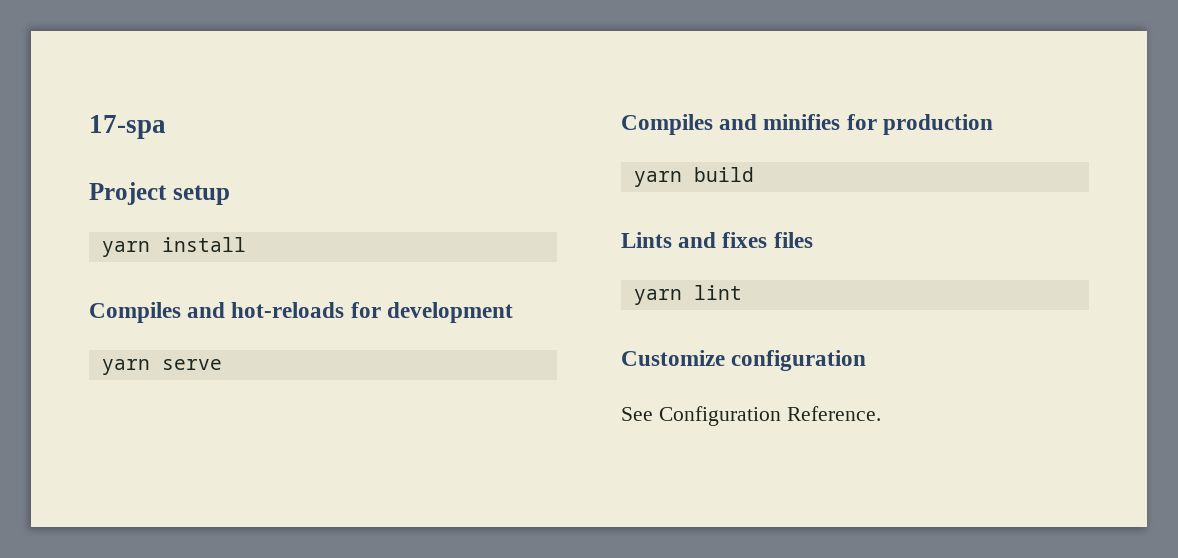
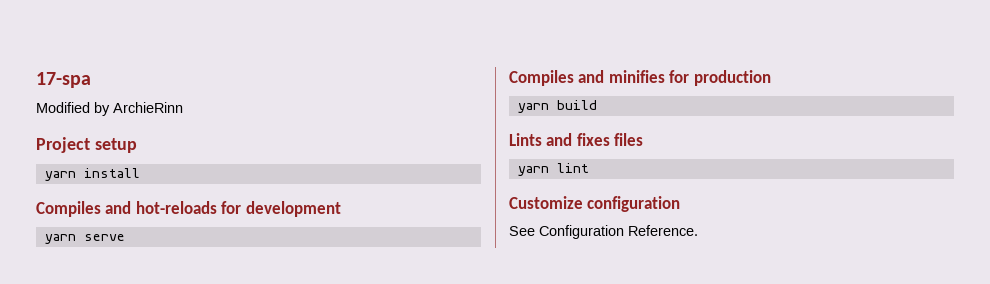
(166, 127) none -> [36,102,183,116] // Modified by ArchieRinn

